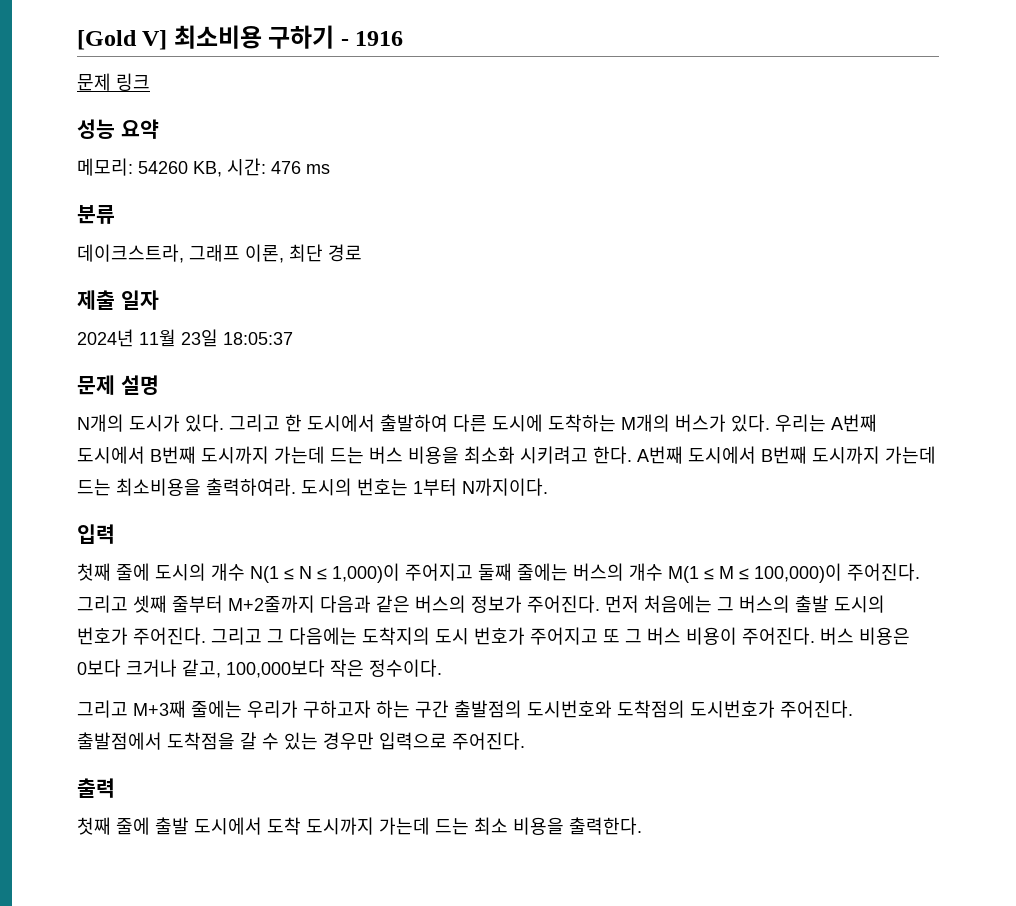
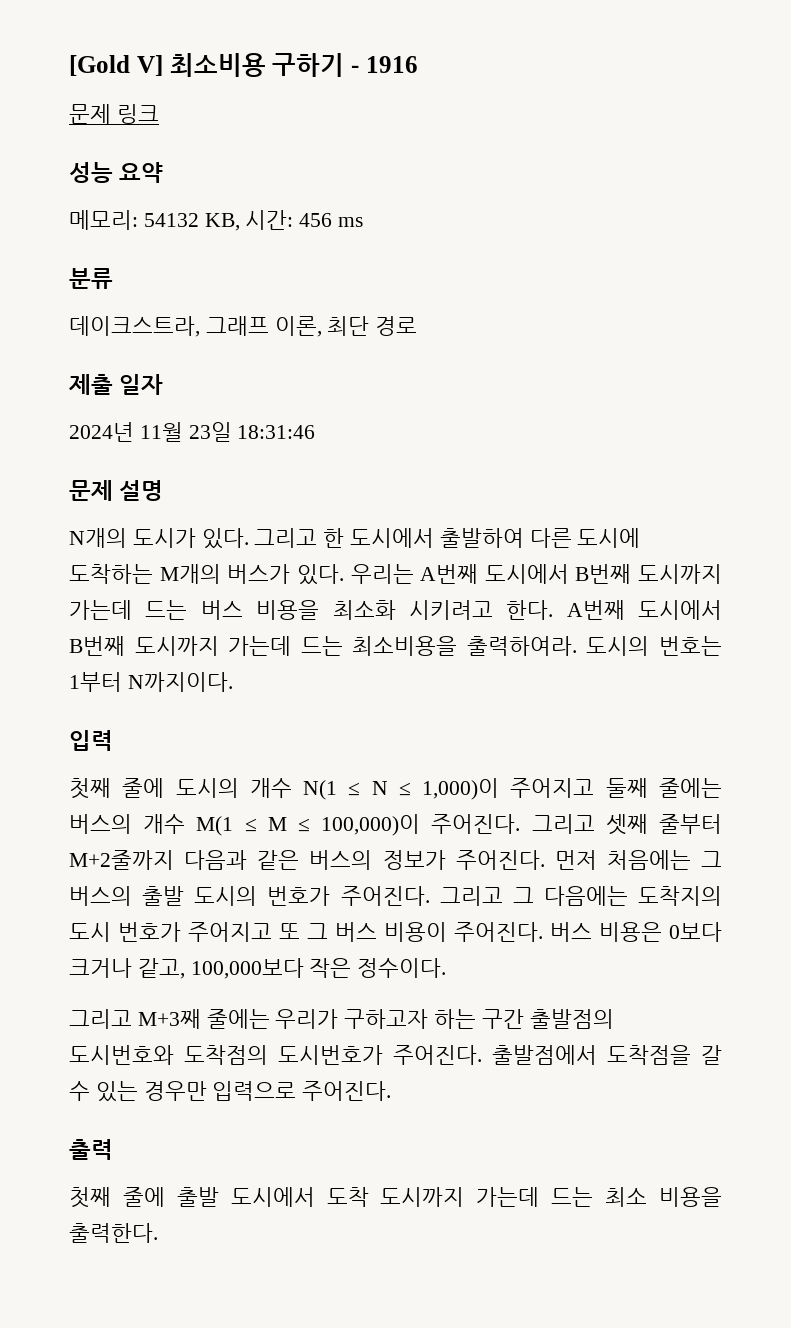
[138,161,188,174] 54260 -> [143,213,199,227] 54132
[271,161,301,174] 476 -> [299,213,333,227] 456
[223,332,293,345] 18:05:37 -> [237,425,316,439] 18:31:46

